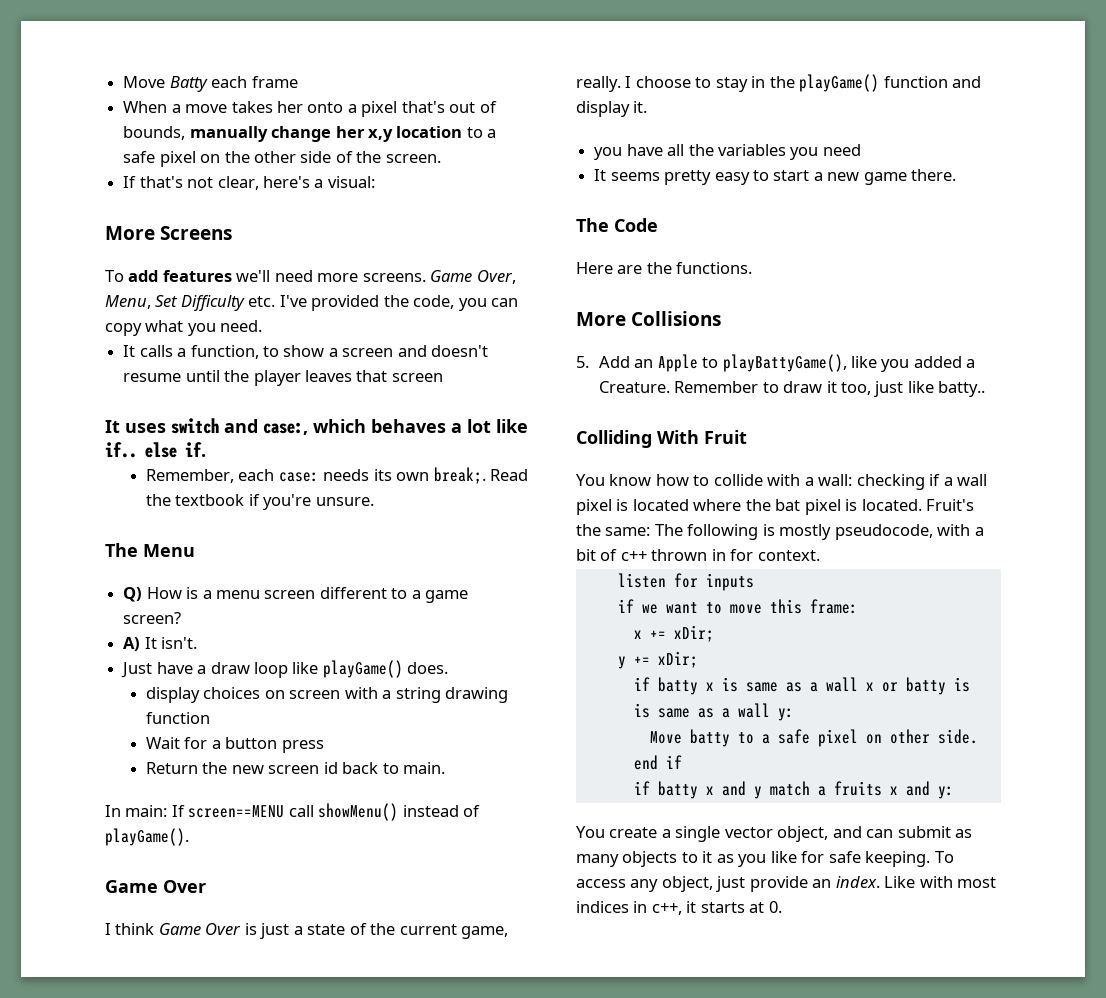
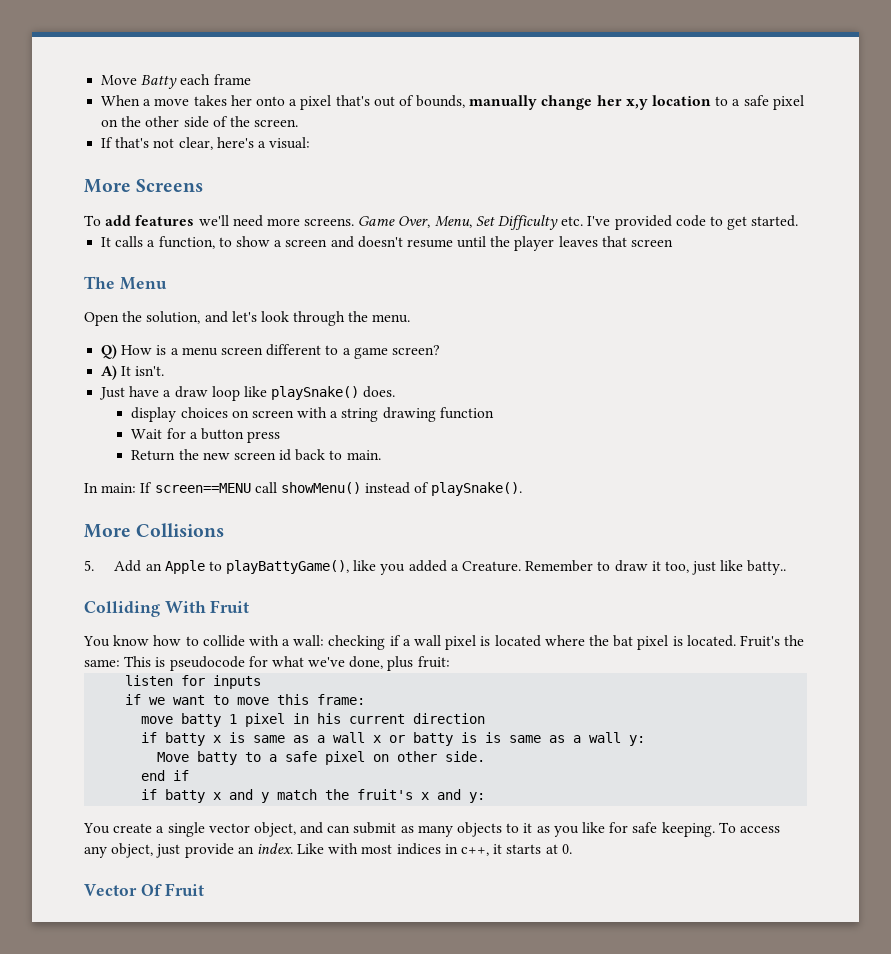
[383,295,519,311] [105,320,263,336] the code, you can copy what you need. -> [675,215,799,230] code to get started.
[105,418,528,435] [105,442,206,458] [145,467,529,484] [145,494,374,510] [105,543,195,557] It uses switch and case:, which behaves a lot like if.. else if. // Remember, each case: needs its own break;. Read the textbook if you're unsure. // The Menu -> [84,276,167,290] [84,311,411,326] The Menu // Open the solution, and let's look through the menu.
[322,660,403,678] playGame() -> [271,386,360,400] playSnake()
[105,828,189,846] [105,880,206,893] [105,923,509,939] [576,74,982,92] [576,101,648,117] [594,144,861,160] [594,169,957,185] [576,218,658,232] [576,262,753,274] playGame(). // Game Over // I think Game Over is just a state of the current game, really. I choose to stay in the playGame() function and display it. // you have all the variables you need // It seems pretty easy to start a new game there. // The Code // Here are the functions. -> [431,482,523,496] playSnake().
[654,524,984,540] [576,549,820,561] The following is mostly pseudocode, with a bit of c++ thrown in for context. -> [124,656,450,671] This is pseudocode for what we've done, plus fruit:
[633,625,714,642] [617,651,698,669] x += xDir; // y += xDir; -> [141,713,486,727] move batty 1 pixel in his current direction
[817,781,882,796] a fruits -> [325,789,414,800] the fruit's
(782, 907) none -> [84,883,205,896] // Vector Of Fruit

